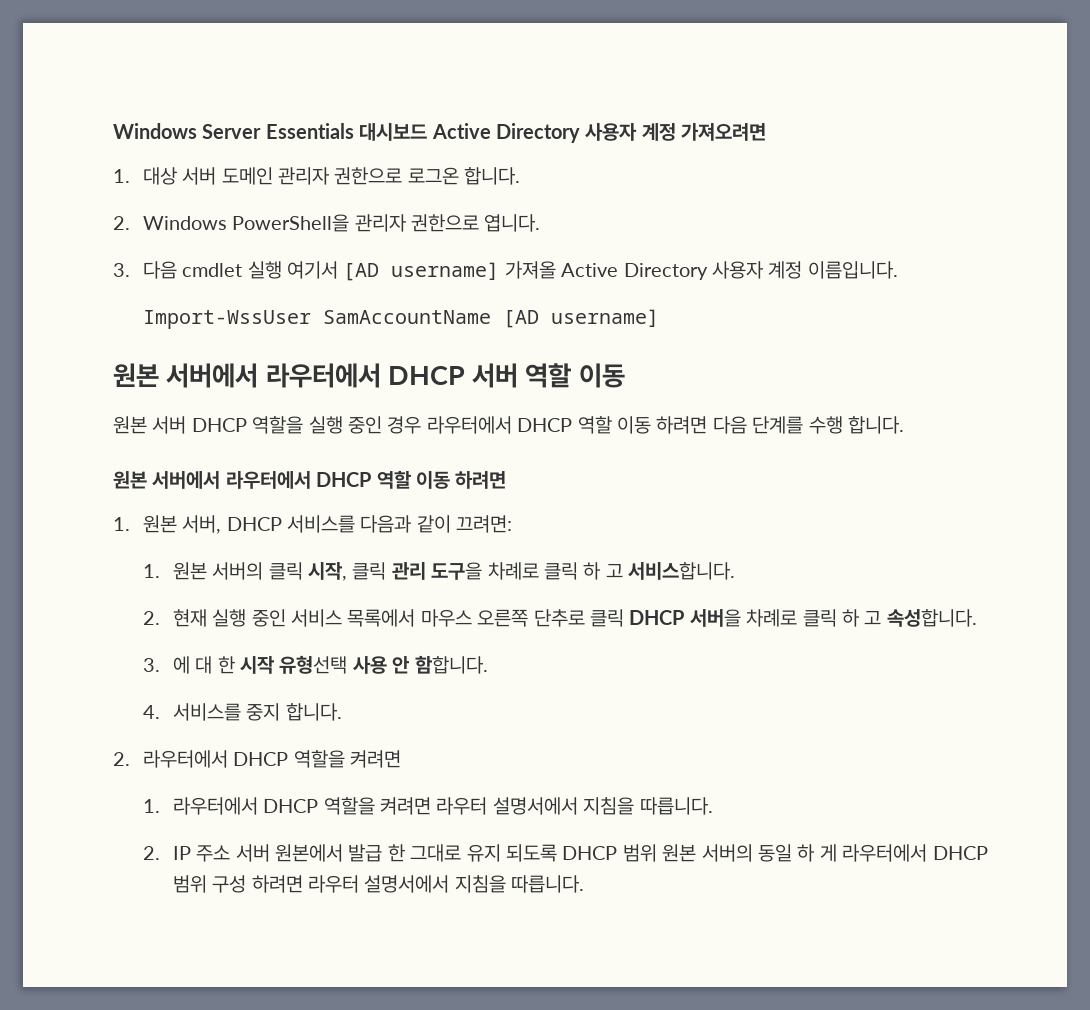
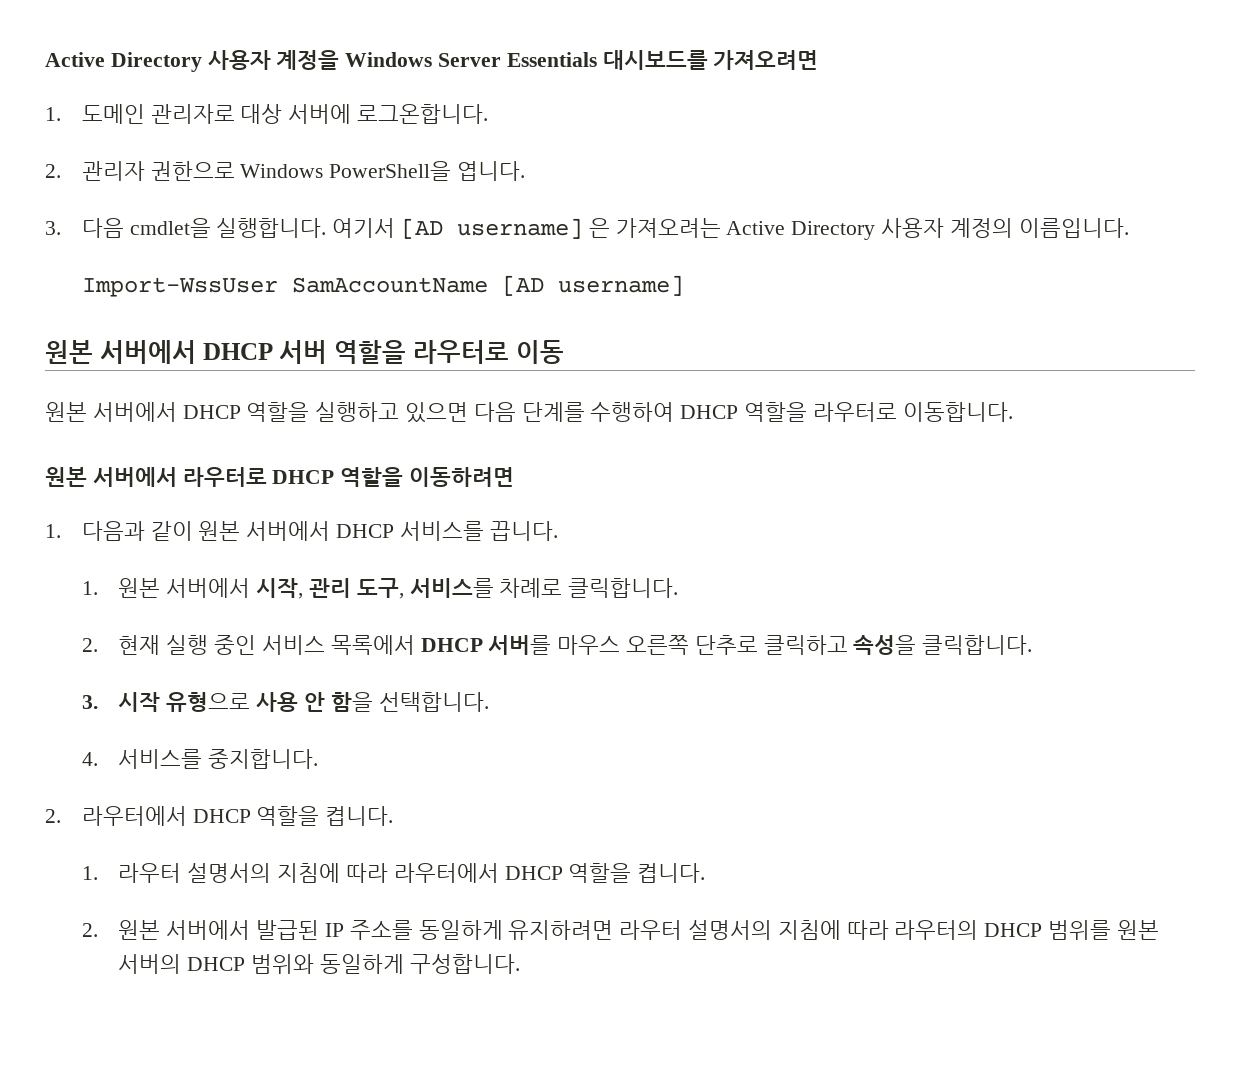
[113,123,767,143] [113,167,521,185] [113,214,480,232] Windows Server Essentials 대시보드 Active Directory 사용자 계정 가져오려면 // 1. 대상 서버 도메인 관리자 권한으로 로그온 합니다. // 2. Windows PowerShell을 관리자 권한으로 -> [45,50,819,72] [45,104,488,124] [45,161,452,181] Active Directory 사용자 계정을 Windows Server Essentials 대시보드를 가져오려면 // 1. 도메인 관리자로 대상 서버에 로그온합니다. // 2. 관리자 권한으로 Windows PowerShell을
[182,261,282,279] cmdlet 실행 -> [129,218,327,238] cmdlet을 실행합니다.
[504,261,803,280] 가져올 Active Directory 사용자 계정 -> [588,218,1013,240] 은 가져오려는 Active Directory 사용자 계정의
[265,363,381,388] 라우터에서 -> (196, 352) none
[525,363,572,388] 역할 -> [334,340,509,364] 역할을 라우터로
[152,416,904,434] [113,470,507,489] [113,515,513,534] [142,562,736,581] 서버 DHCP 역할을 실행 중인 경우 라우터에서 DHCP 역할 이동 하려면 다음 단계를 수행 합니다. // 원본 서버에서 라우터에서 DHCP 역할 이동 하려면 // 1. 원본 서버, DHCP 서비스를 다음과 같이 끄려면: // 1. 원본 서버의 클릭 시작, 클릭 관리 도구을 차례로 클릭 하 고 서비스합니다. -> [92,402,1013,423] [45,467,515,487] [45,521,558,541] [81,578,679,599] 서버에서 DHCP 역할을 실행하고 있으면 다음 단계를 수행하여 DHCP 역할을 라우터로 이동합니다. // 원본 서버에서 라우터로 DHCP 역할을 이동하려면 // 1. 다음과 같이 원본 서버에서 DHCP 서비스를 끕니다. // 1. 원본 서버에서 시작, 관리 도구, 서비스를 차례로 클릭합니다.
(416, 618) none -> [420,635,552,655] DHCP 서버를
[589,609,977,627] [142,655,488,674] 클릭 DHCP 서버을 차례로 클릭 하 고 속성합니다. // 3. 에 대 한 시작 유형선택 사용 안 함합니다. -> [763,635,1033,655] [81,692,489,712] 클릭하고 속성을 클릭합니다. // 3. 시작 유형으로 사용 안 함을 선택합니다.
[246,703,342,721] 중지 합니다. -> [208,749,319,769] 중지합니다.
[350,750,402,768] [142,797,713,815] [142,844,988,862] [172,875,585,893] 켜려면 // 1. 라우터에서 DHCP 역할을 켜려면 라우터 설명서에서 지침을 따릅니다. // 2. IP 주소 서버 원본에서 발급 한 그대로 유지 되도록 DHCP 범위 원본 서버의 동일 하 게 라우터에서 DHCP 범위 구성 하려면 라우터 설명서에서 지침을 따릅니다. -> [325,806,394,826] [81,863,706,883] [81,920,1159,940] [118,954,520,974] 켭니다. // 1. 라우터 설명서의 지침에 따라 라우터에서 DHCP 역할을 켭니다. // 2. 원본 서버에서 발급된 IP 주소를 동일하게 유지하려면 라우터 설명서의 지침에 따라 라우터의 DHCP 범위를 원본 서버의 DHCP 범위와 동일하게 구성합니다.

